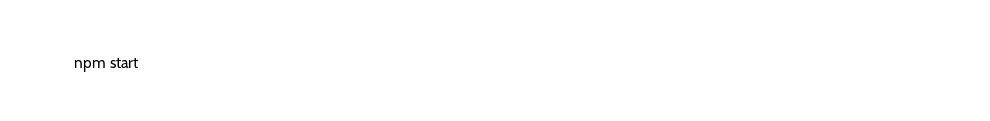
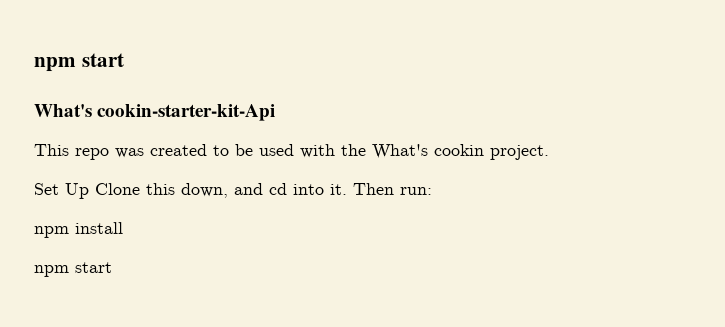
[74,58,139,72] npm start -> [34,53,124,72] [34,104,276,121] [34,144,549,160] [34,183,432,199] [34,222,123,238] [34,262,112,277] npm start // What's cookin-starter-kit-Api // This repo was created to be used with the What's cookin project. // Set Up Clone this down, and cd into it. Then run: // npm install // npm start

